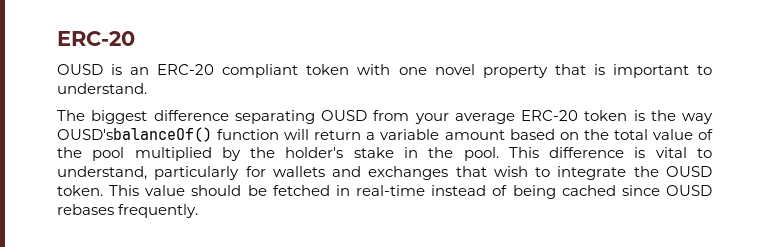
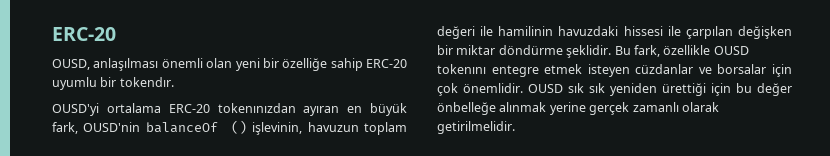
[57,64,713,78] [57,83,147,94] [57,110,713,124] [57,127,713,142] [57,147,713,161] [57,166,712,180] [57,185,712,199] [57,204,199,218] OUSD is an ERC-20 compliant token with one novel property that is important to understand. // The biggest difference separating OUSD from your average ERC-20 token is the way OUSD'sbalanceOf() function will return a variable amount based on the total value of the pool multiplied by the holder's stake in the pool. This difference is vital to understand, particularly for wallets and exchanges that wish to integrate the OUSD token. This value should be fetched in real-time instead of being cached since OUSD rebases frequently. -> [52,58,407,71] [52,77,174,90] [52,103,407,116] [52,120,407,135] [437,26,792,39] [437,45,749,58] [437,64,792,77] [437,83,792,96] [437,102,719,115] [437,121,515,134] OUSD, anlaşılması önemli olan yeni bir özelliğe sahip ERC-20 uyumlu bir tokendır. // OUSD'yi ortalama ERC-20 tokenınızdan ayıran en büyük fark, OUSD'nin balanceOf () işlevinin, havuzun toplam değeri ile hamilinin havuzdaki hissesi ile çarpılan değişken bir miktar döndürme şeklidir. Bu fark, özellikle OUSD tokenını entegre etmek isteyen cüzdanlar ve borsalar için çok önemlidir. OUSD sık sık yeniden ürettiği için bu değer önbelleğe alınmak yerine gerçek zamanlı olarak getirilmelidir.

